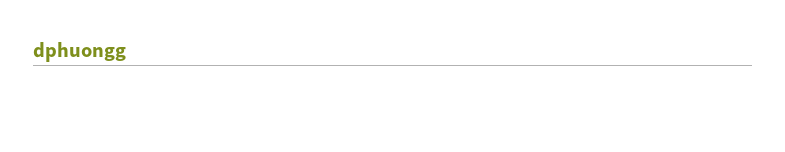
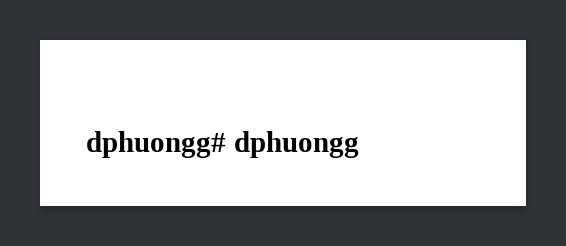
(33, 52) none -> [86,131,226,158] dphuongg#

